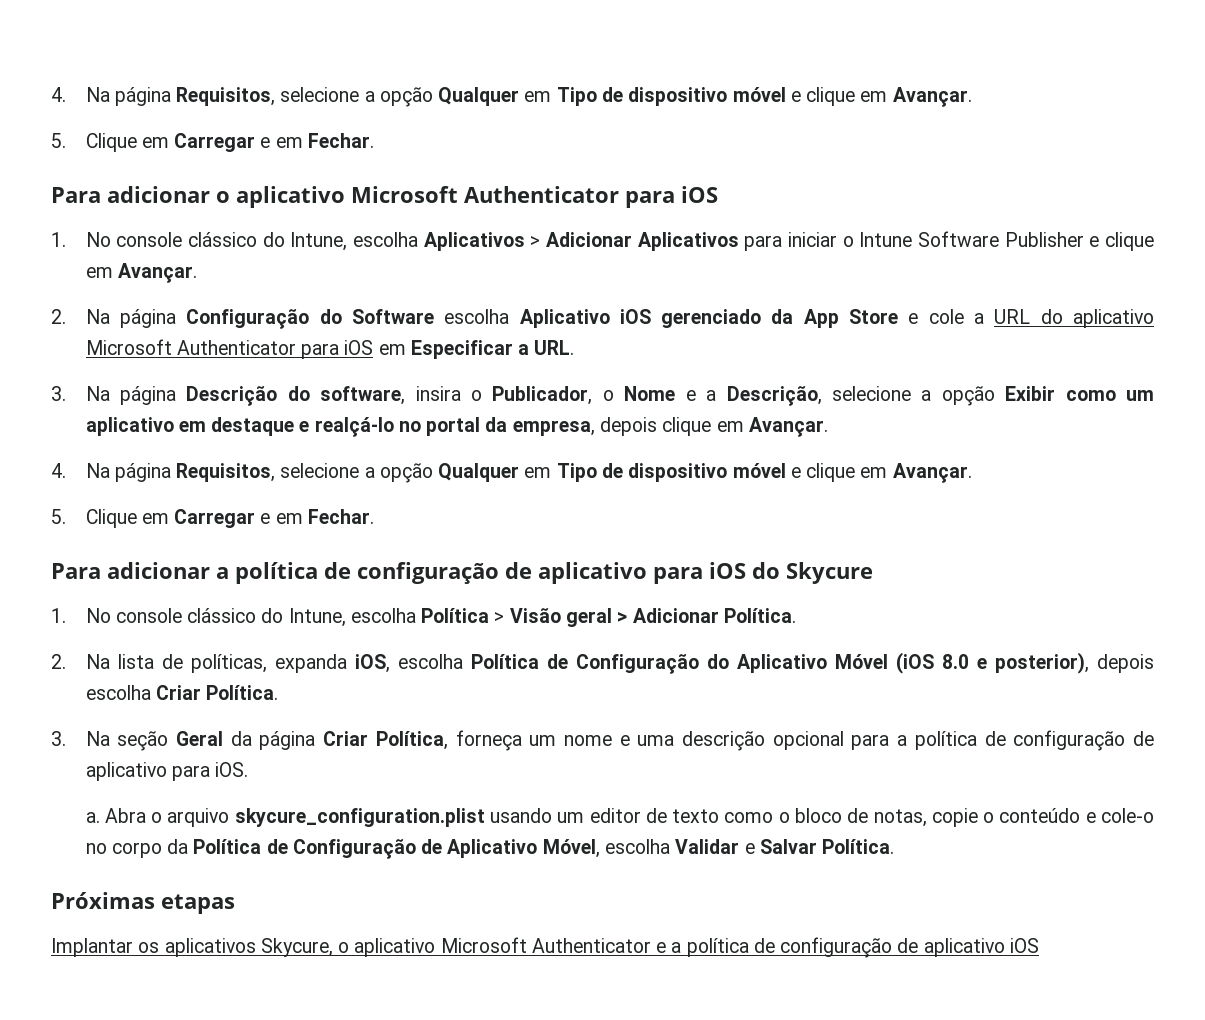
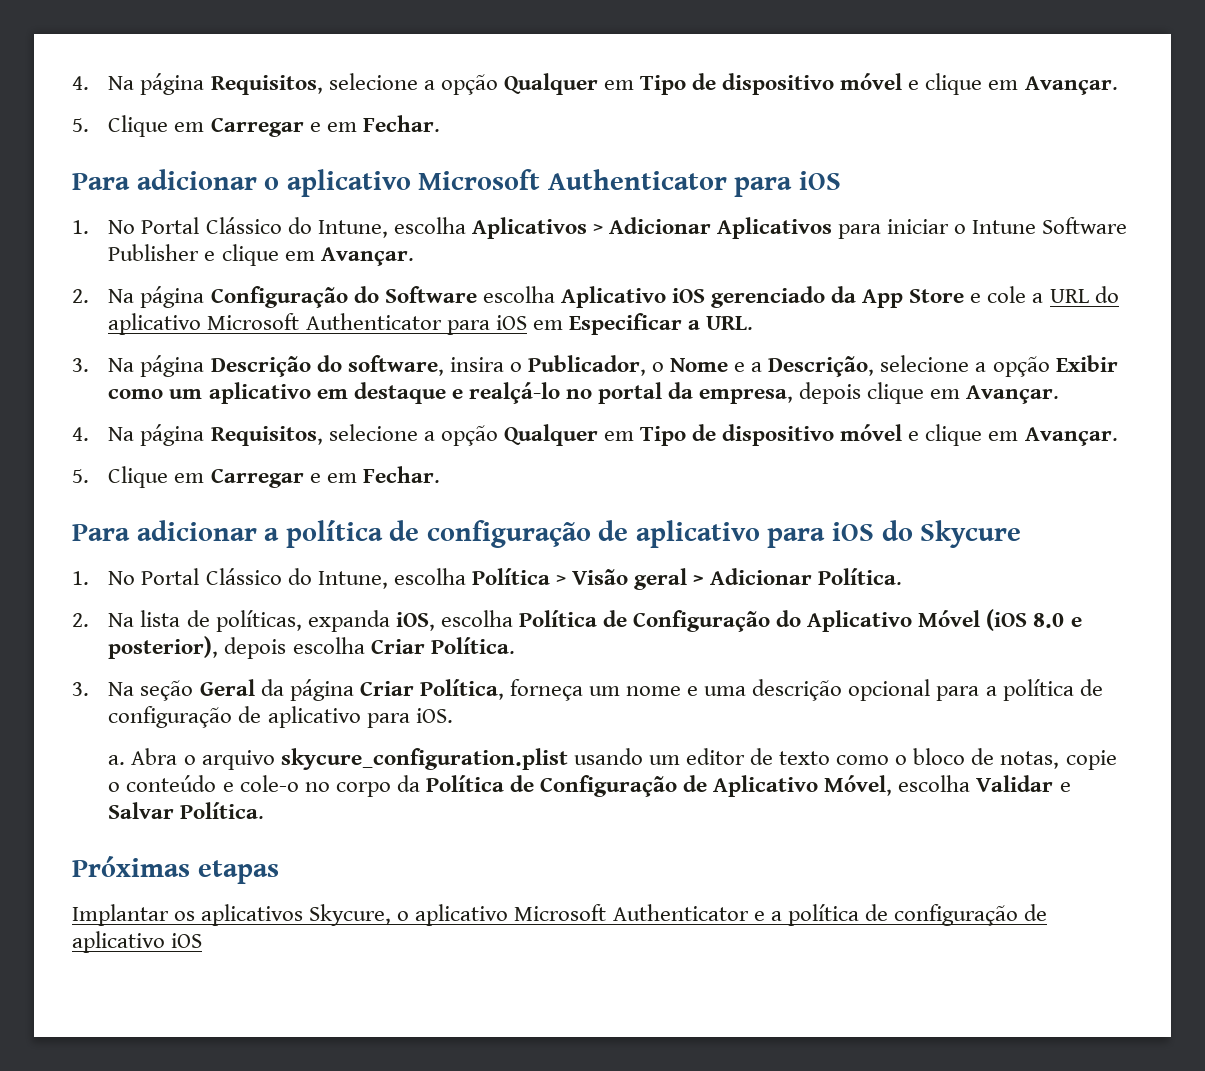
[116,232,257,247] console clássico -> [141,217,282,234] Portal Clássico
[115,608,257,623] console clássico -> [141,568,282,585] Portal Clássico

